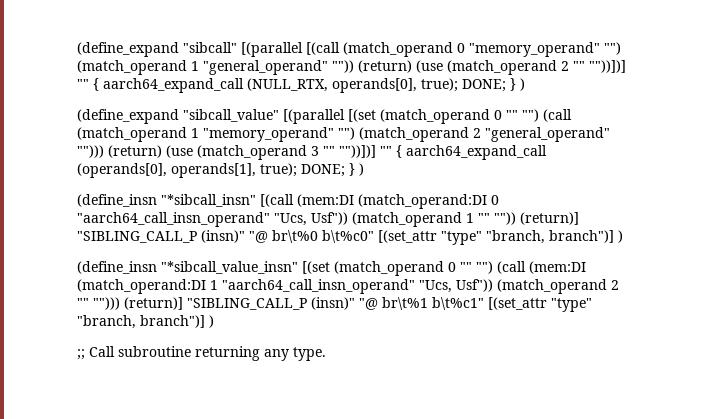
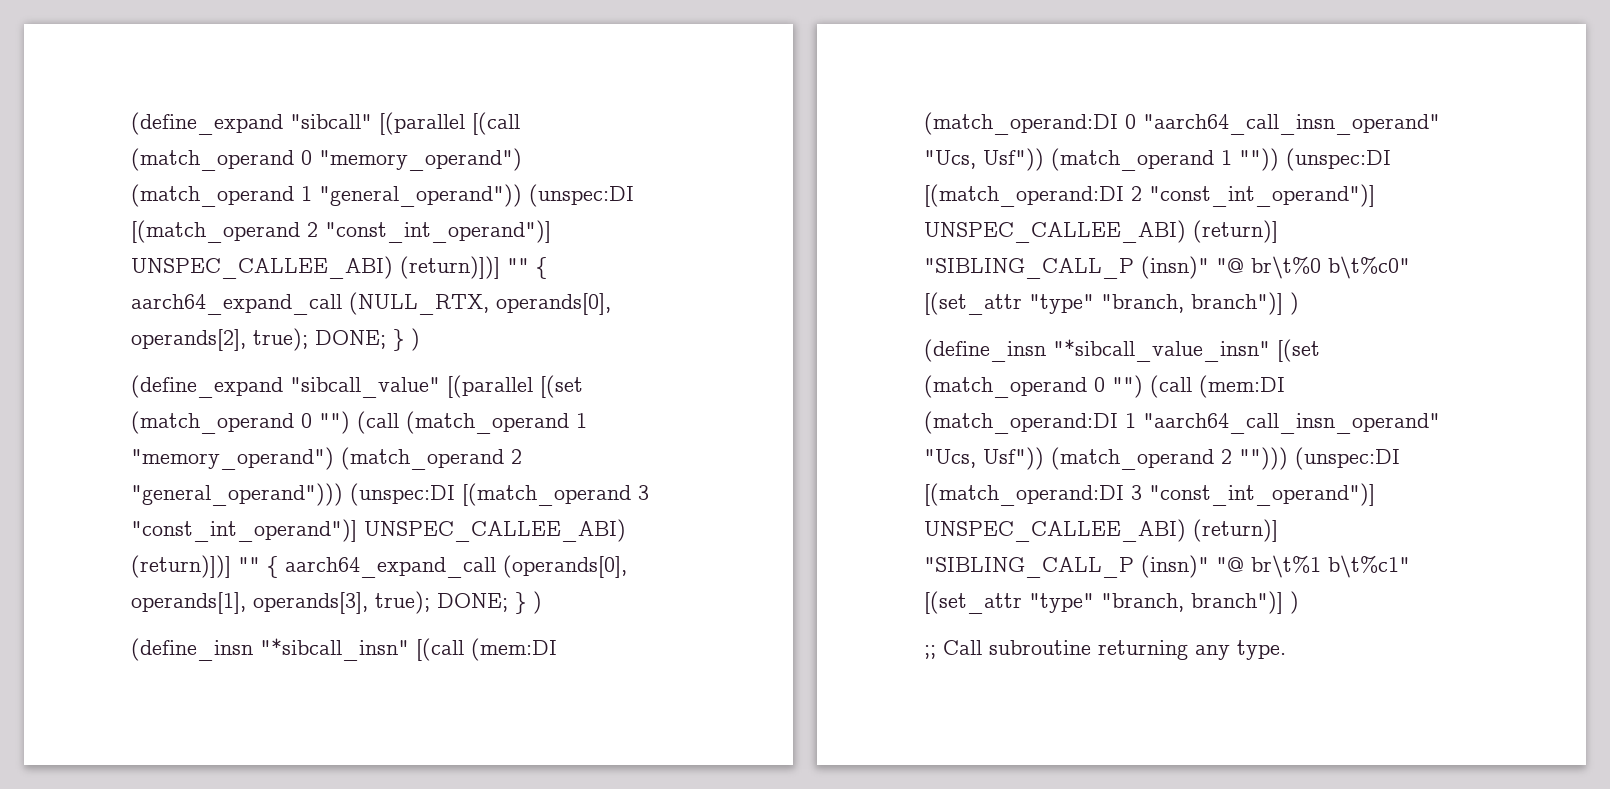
[469,42,621,57] [77,60,626,75] "memory_operand" "") (match_operand 1 "general_operand" "")) (return) (use (match_operand 2 "" ""))])] -> [319,148,522,171] [131,184,634,207] [131,220,551,243] [131,256,500,279] "memory_operand") (match_operand 1 "general_operand")) (unspec:DI [(match_operand 2 "const_int_operand")] UNSPEC_CALLEE_ABI) (return)])]
(417, 85) none -> [131,329,246,351] operands[2],
[506,110,518,120] "" -> (312, 420) none
[203,127,610,142] [77,145,376,160] "memory_operand" "") (match_operand 2 "general_operand" ""))) (return) (use (match_operand 3 "" ""))])] -> [131,447,522,470] [131,483,649,506] [131,519,626,542] [131,555,231,578] "memory_operand") (match_operand 2 "general_operand"))) (unspec:DI [(match_operand 3 "const_int_operand")] UNSPEC_CALLEE_ABI) (return)])]
(256, 170) none -> [253,592,368,614] operands[3],
[478,212,516,225] "" "")) -> [1239,148,1391,171] [924,184,1375,207] [924,220,1186,243] "")) (unspec:DI [(match_operand:DI 2 "const_int_operand")] UNSPEC_CALLEE_ABI)
[460,262,472,272] "" -> (1105, 384) none
[77,297,120,310] "" ""))) -> [1239,447,1400,470] [924,483,1375,506] [924,519,1186,542] ""))) (unspec:DI [(match_operand:DI 3 "const_int_operand")] UNSPEC_CALLEE_ABI)

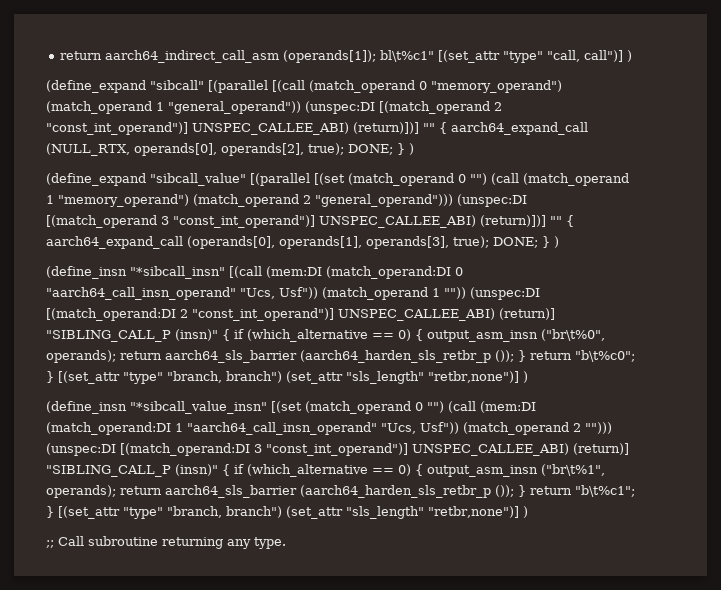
(131, 123) none -> [60,50,633,63] return aarch64_indirect_call_asm (operands[1]); bl\t%c1" [(set_attr "type" "call, call")] ) //
[1216,256,1410,279] [924,292,1283,315] "@ br\t%0 b\t%c0" [(set_attr "type" "branch, branch")] -> [222,329,605,342] [46,350,635,363] [46,371,519,384] { if (which_alternative == 0) { output_asm_insn ("br\t%0", operands); return aarch64_sls_barrier (aarch64_harden_sls_retbr_p ()); } return "b\t%c0"; } [(set_attr "type" "branch, branch") (set_attr "sls_length" "retbr,none")]
[1216,555,1410,578] [924,591,1283,614] "@ br\t%1 b\t%c1" [(set_attr "type" "branch, branch")] -> [222,464,605,477] [46,485,635,498] [46,506,519,519] { if (which_alternative == 0) { output_asm_insn ("br\t%1", operands); return aarch64_sls_barrier (aarch64_harden_sls_retbr_p ()); } return "b\t%c1"; } [(set_attr "type" "branch, branch") (set_attr "sls_length" "retbr,none")]

